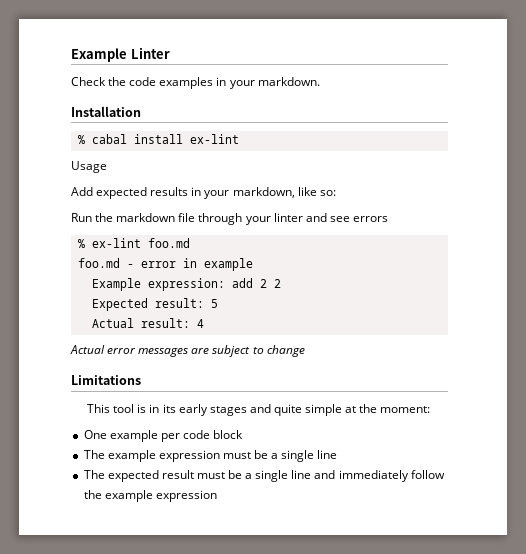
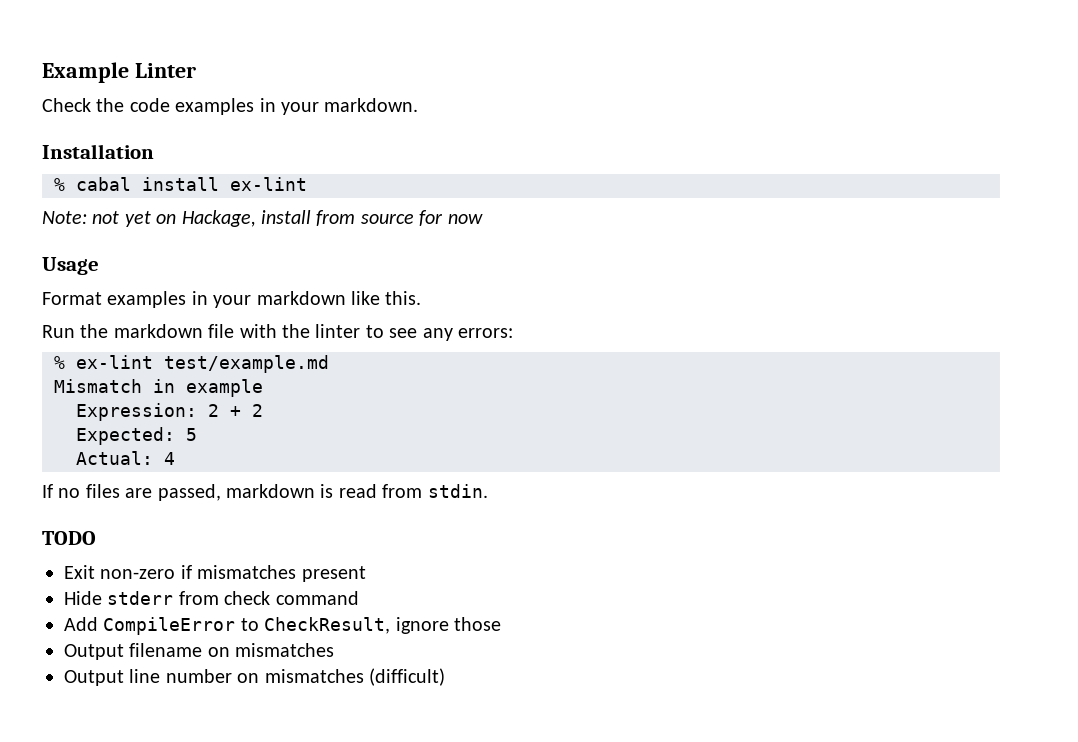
[71,161,107,173] [71,187,336,199] [71,213,388,225] [77,238,190,248] [77,258,253,271] [91,278,267,291] Usage // Add expected results in your markdown, like so: // Run the markdown file through your linter and see errors // % ex-lint foo.md // foo.md - error in example // Example expression: add 2 -> [42,210,483,227] [42,257,99,275] [42,291,422,308] [42,324,513,341] [54,355,329,373] [54,379,263,397] [76,403,241,421] Note: not yet on Hackage, install from source for now // Usage // Format examples in your markdown like this. // Run the markdown file with the linter to see any errors: // % ex-lint test/example.md // Mismatch in example // Expression: 2 +
[91,298,204,311] Expected result: -> [76,427,175,445] Expected:
[91,318,190,328] Actual result: -> [76,451,153,465] Actual:
[70,345,305,357] [71,375,141,385] [87,404,431,416] [83,430,244,442] [83,450,338,462] [83,470,445,482] [83,490,217,502] Actual error messages are subject to change // Limitations // This tool is in its early stages and quite simple at the moment: // One example per code block // The example expression must be a single line // The expected result must be a single line and immediately follow the example expression -> [42,484,488,501] [42,531,96,545] [64,565,366,582] [64,591,359,605] [64,617,501,635] [64,643,335,660] [64,668,445,686] If no files are passed, markdown is read from stdin. // TODO // Exit non-zero if mismatches present // Hide stderr from check command // Add CompileError to CheckResult, ignore those // Output filename on mismatches // Output line number on mismatches (difficult)

